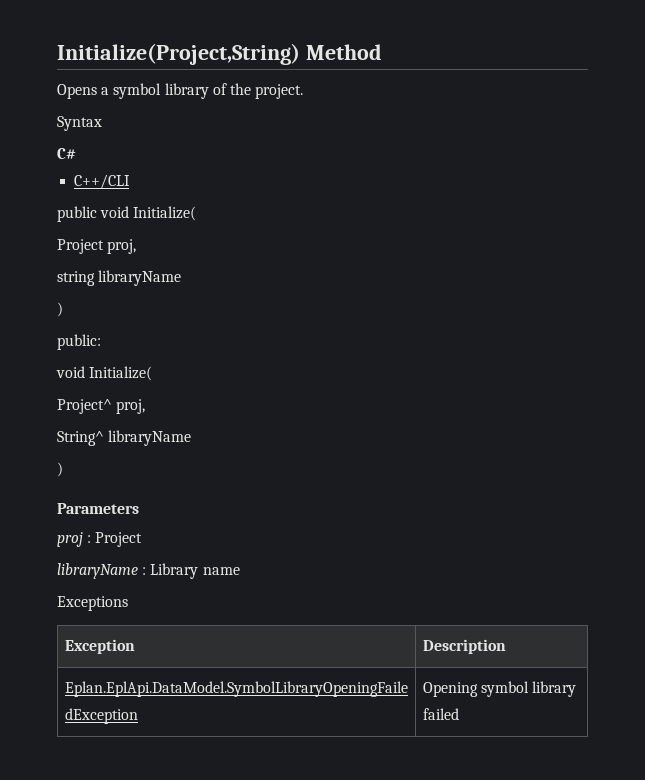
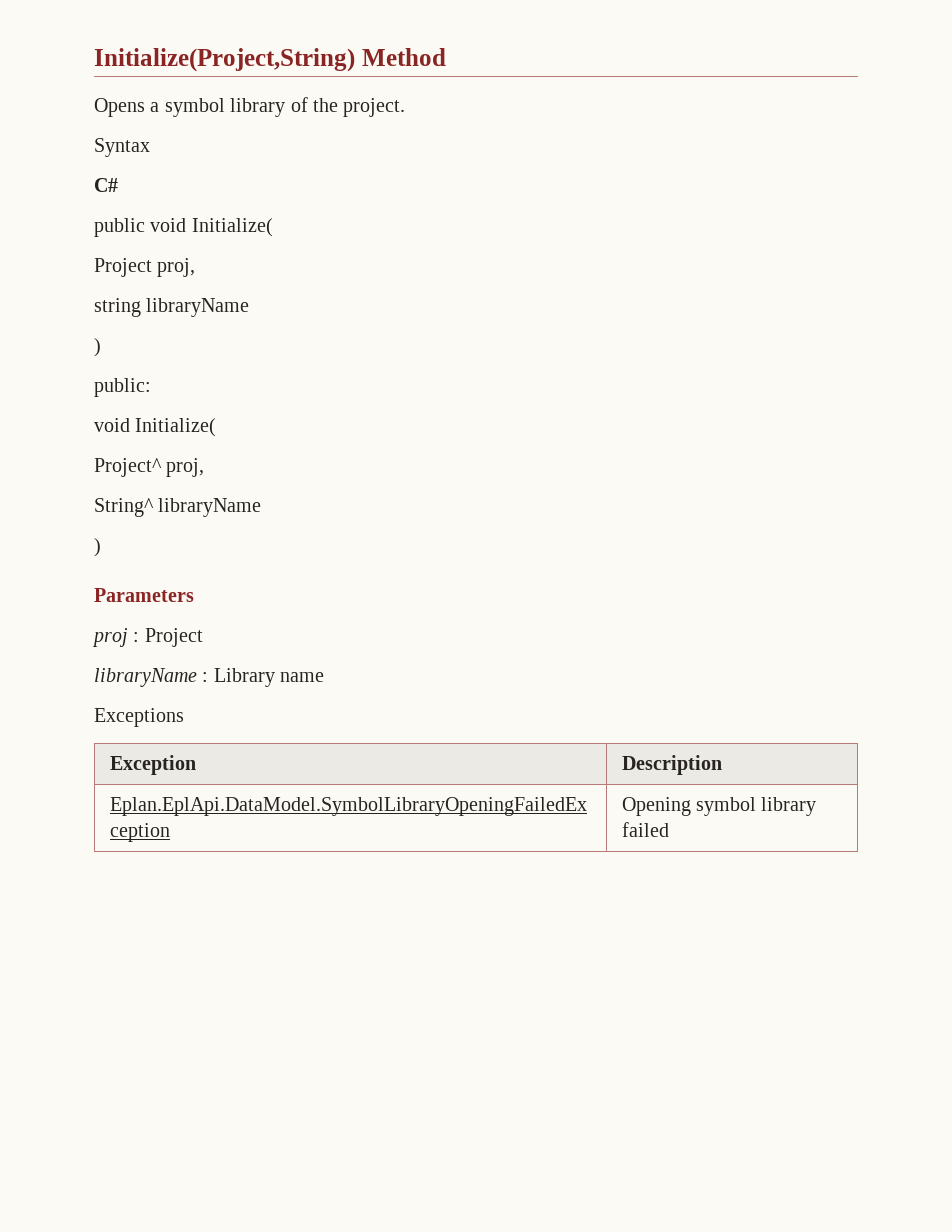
[74,174,131,189] // C++/CLI -> (118, 185) none

